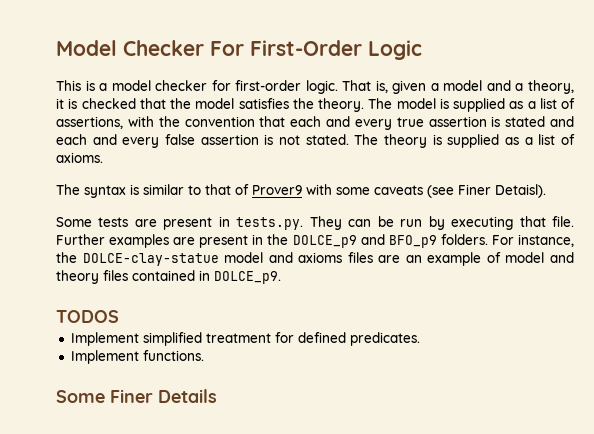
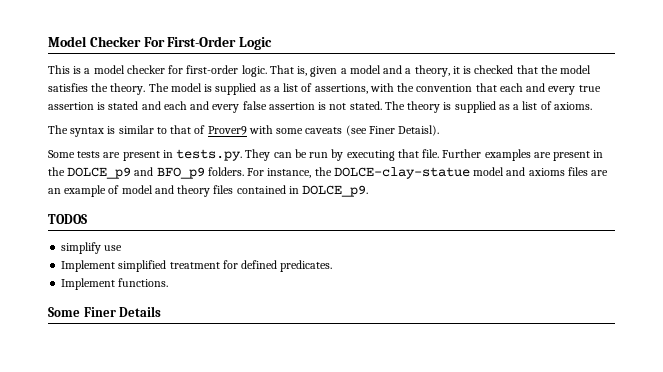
(119, 316) none -> [61,242,123,254] // simplify use

